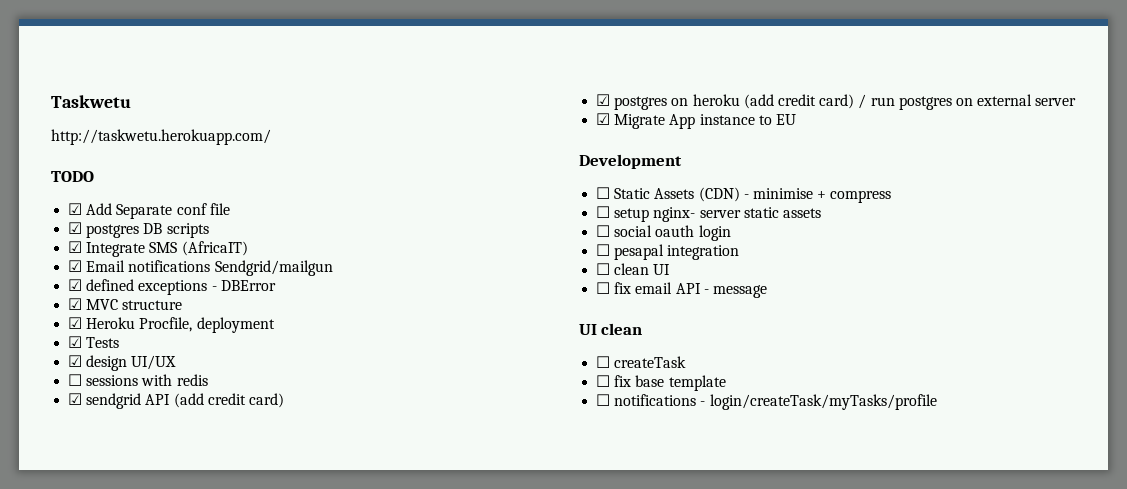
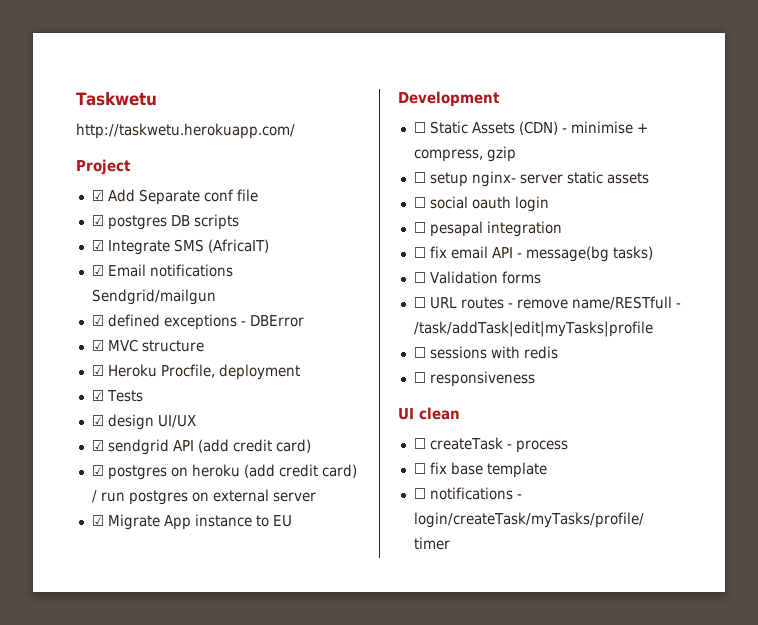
[51,171,94,182] TODO -> [76,159,131,175] Project
[68,374,208,386] // ☐ sessions with redis -> (196, 421) none
[830,190,892,203] compress -> [413,146,516,162] compress, gzip
[596,263,671,275] // ☐ clean UI -> (562, 229) none
[712,285,767,298] message -> [525,246,653,262] [413,271,541,284] [413,296,681,310] [413,321,653,337] [413,346,558,359] [413,371,535,387] message(bg tasks) // ☐ Validation forms // ☐ URL routes - remove name/RESTfull - /task/addTask|edit|myTasks|profile // ☐ sessions with redis // ☐ responsiveness
(687, 362) none -> [506,440,568,453] - process
[709,394,937,410] login/createTask/myTasks/profile -> [413,512,644,528] [413,537,450,550] login/createTask/myTasks/profile/ timer

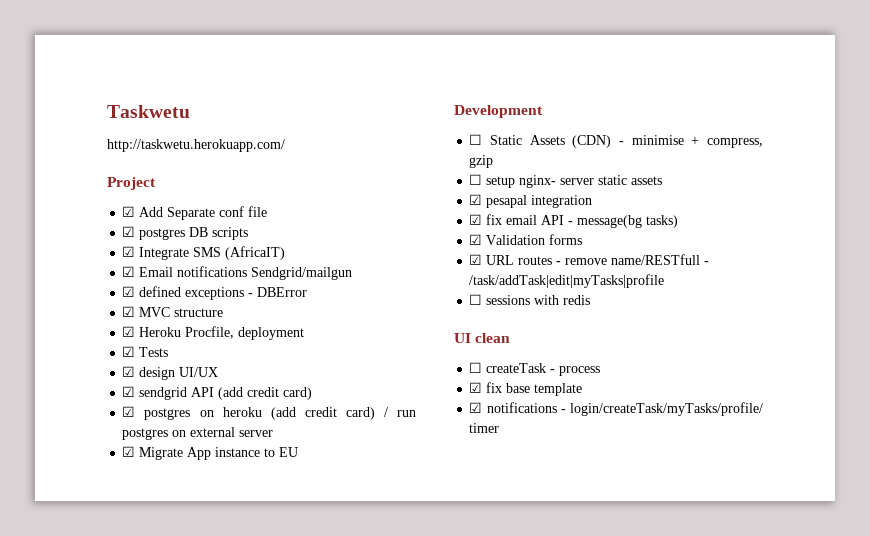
[413,196,549,212] [413,222,426,233] ☐ social oauth login // ☐ -> [469,194,483,205] ☑
[413,247,426,258] ☐ -> [469,214,483,225] ☑
[413,272,426,283] ☐ -> [469,234,483,245] ☑
[413,297,426,308] ☐ -> [469,254,483,265] ☑
[413,371,535,387] // ☐ responsiveness -> (591, 300) none
[413,463,426,474] ☐ -> [469,382,483,393] ☑
[413,488,426,499] ☐ -> [469,402,483,413] ☑

